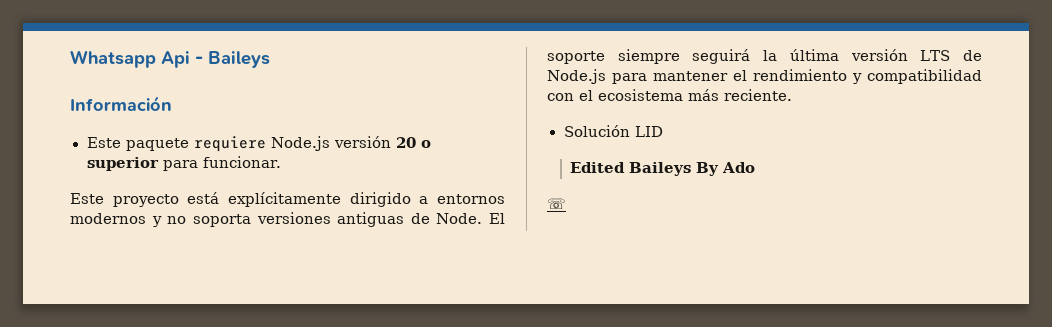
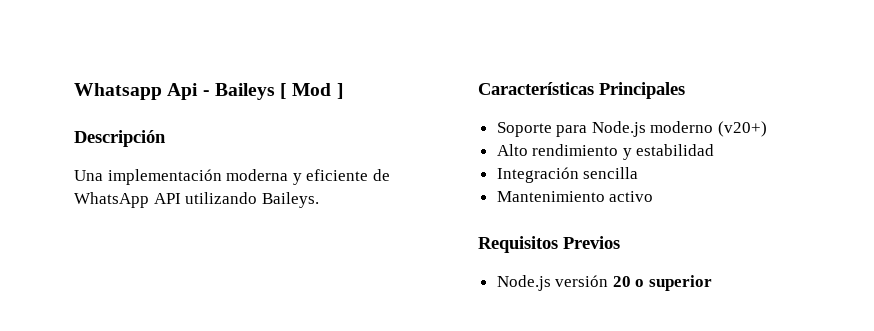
[70,96,172,111] [86,136,266,152] // Información // Este paquete requiere -> [280,83,344,99] [74,130,166,147] [74,169,390,185] [74,192,319,208] [478,82,685,99] [496,121,768,137] [496,144,715,160] [496,167,639,183] [496,191,654,202] [478,236,620,253] [ Mod ] // Descripción // Una implementación moderna y eficiente de WhatsApp API utilizando Baileys. // Características Principales // Soporte para Node.js moderno (v20+) // Alto rendimiento y estabilidad // Integración sencilla // Mantenimiento activo // Requisitos Previos //
[162,156,282,171] [70,192,506,207] [70,212,505,227] [547,49,982,64] [547,69,982,84] [547,89,792,101] [563,125,663,137] [570,162,756,176] [547,198,566,209] para funcionar. // Este proyecto está explícitamente dirigido a entornos modernos y no soporta versiones antiguas de Node. El soporte siempre seguirá la última versión LTS de Node.js para mantener el rendimiento y compatibilidad con el ecosistema más reciente. // Solución LID // Edited Baileys By Ado // ☏ -> (713, 283) none

